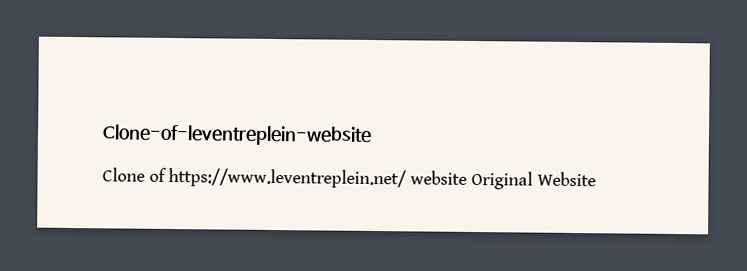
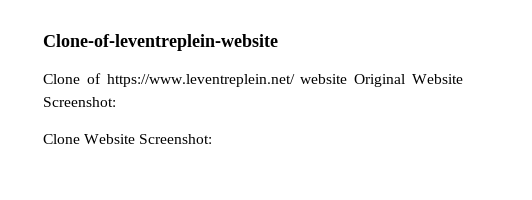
(596, 179) none -> [43,97,116,107] [43,134,213,144] Screenshot: // Clone Website Screenshot:

